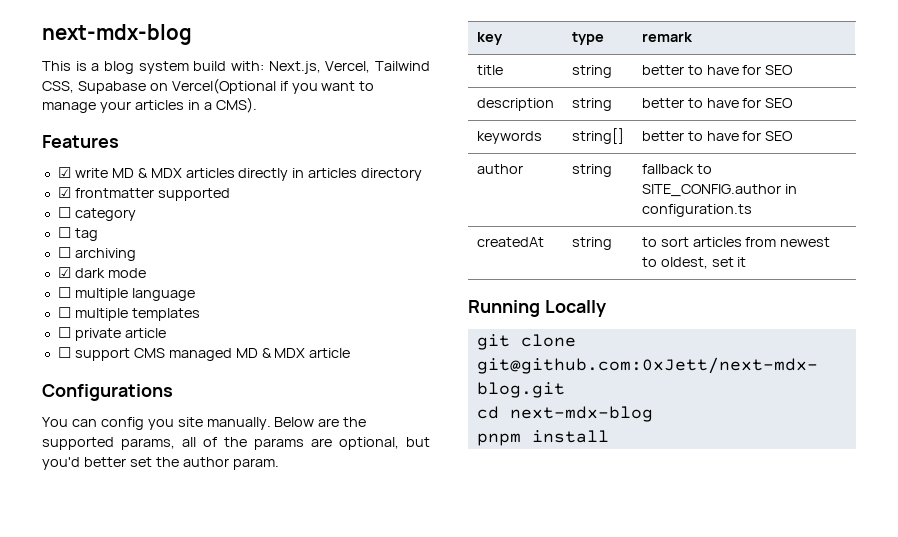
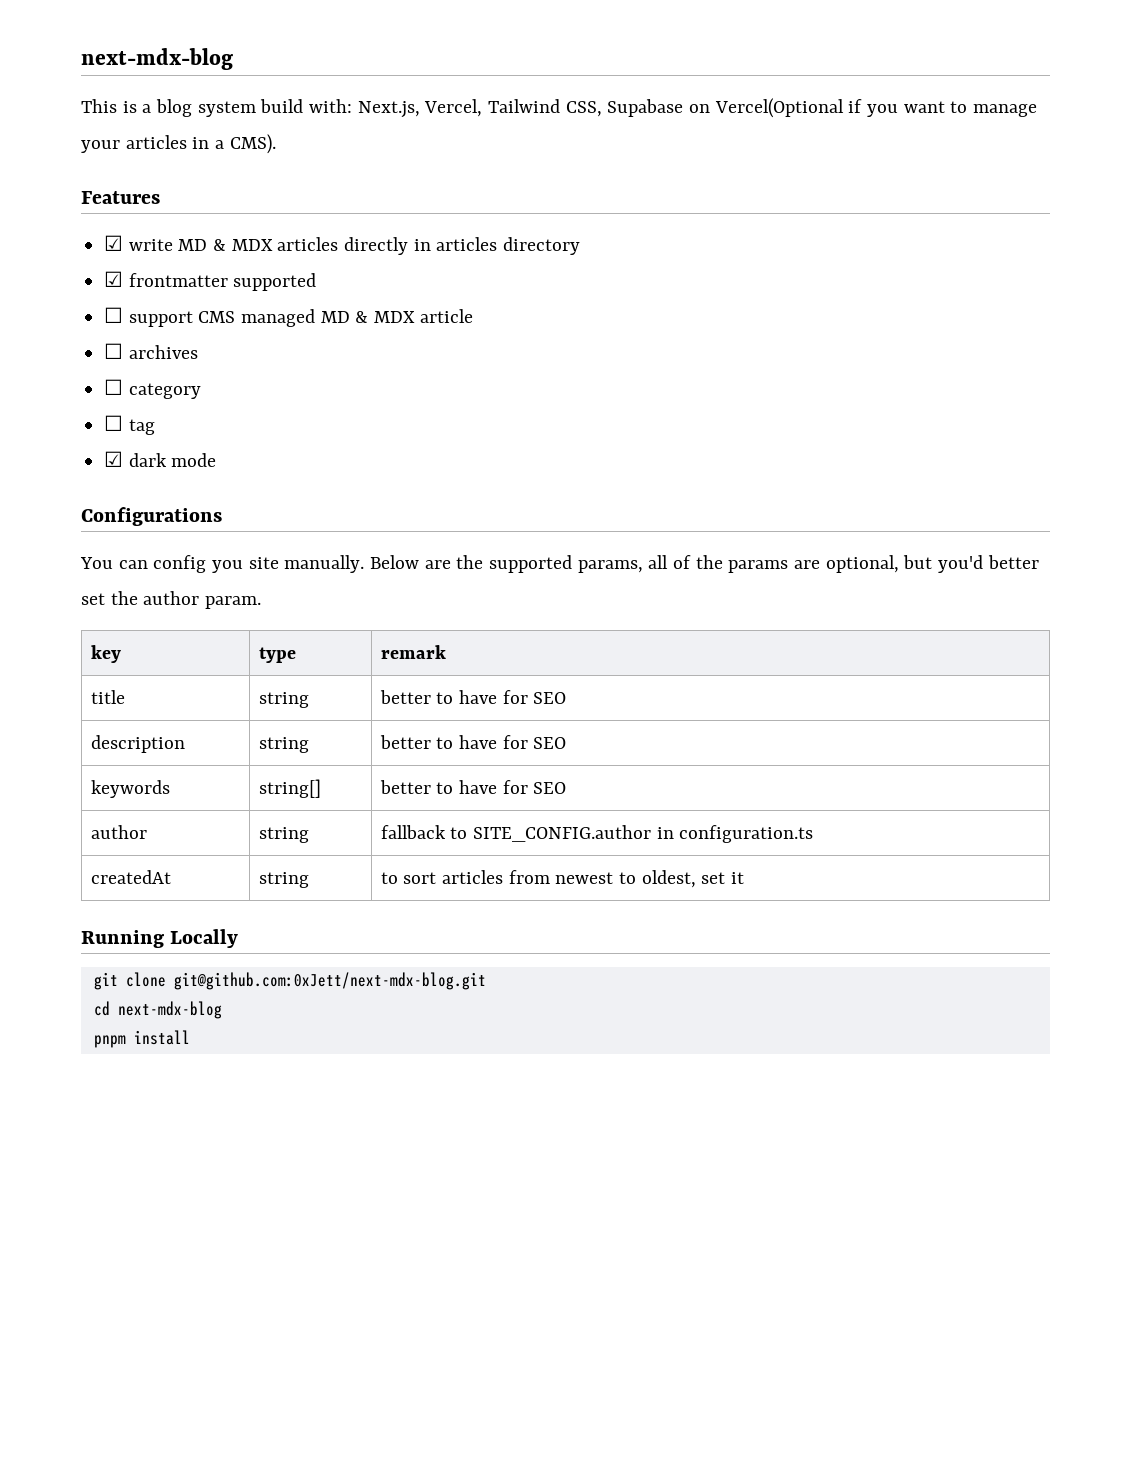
[57,207,136,221] [57,227,98,241] [57,247,136,261] [57,267,146,278] [57,287,195,301] [57,307,200,321] [57,327,166,341] // ☐ category // ☐ tag // ☐ archiving // ☑ dark mode // ☐ multiple language // ☐ multiple templates // ☐ private article -> (317, 282) none
(351, 353) none -> [104,343,198,359] [104,379,201,399] [104,415,155,435] [104,451,217,467] // ☐ archives // ☐ category // ☐ tag // ☑ dark mode

